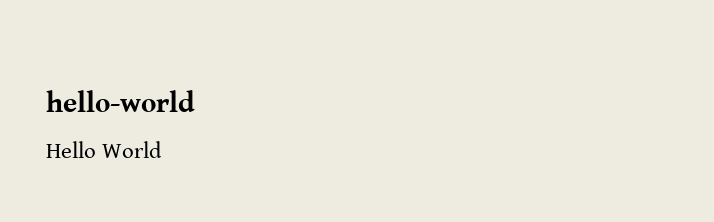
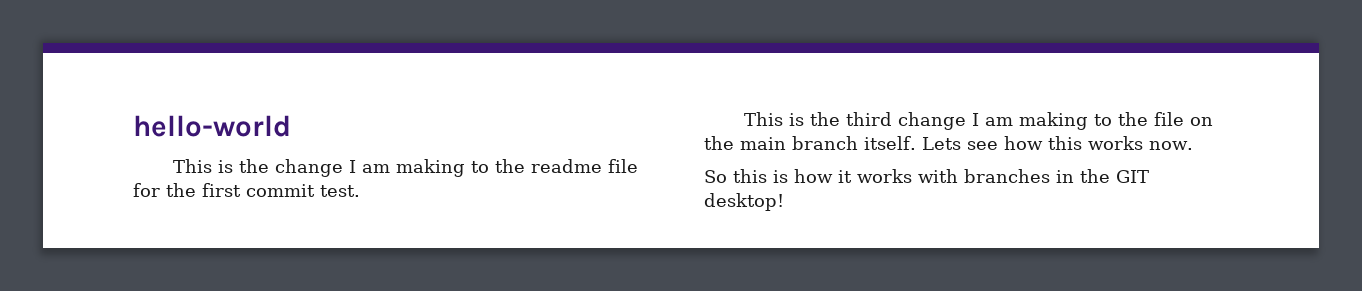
[46,141,163,158] Hello World -> [173,159,639,177] [133,183,360,197] [744,112,1214,130] [704,136,1193,150] [704,169,1149,183] [704,193,784,211] This is the change I am making to the readme file for the first commit test. // This is the third change I am making to the file on the main branch itself. Lets see how this works now. // So this is how it works with branches in the GIT desktop!

